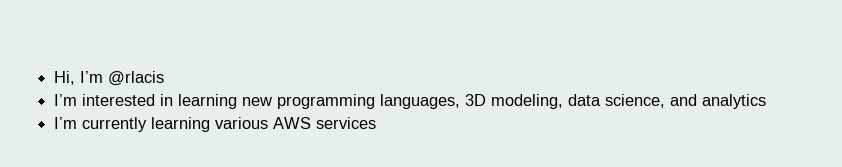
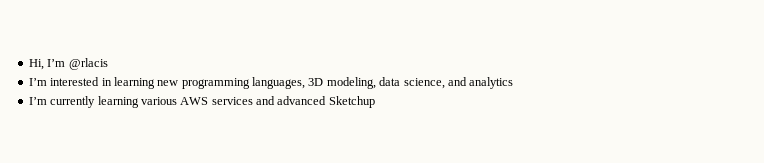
(377, 123) none -> [256,96,375,108] and advanced Sketchup

